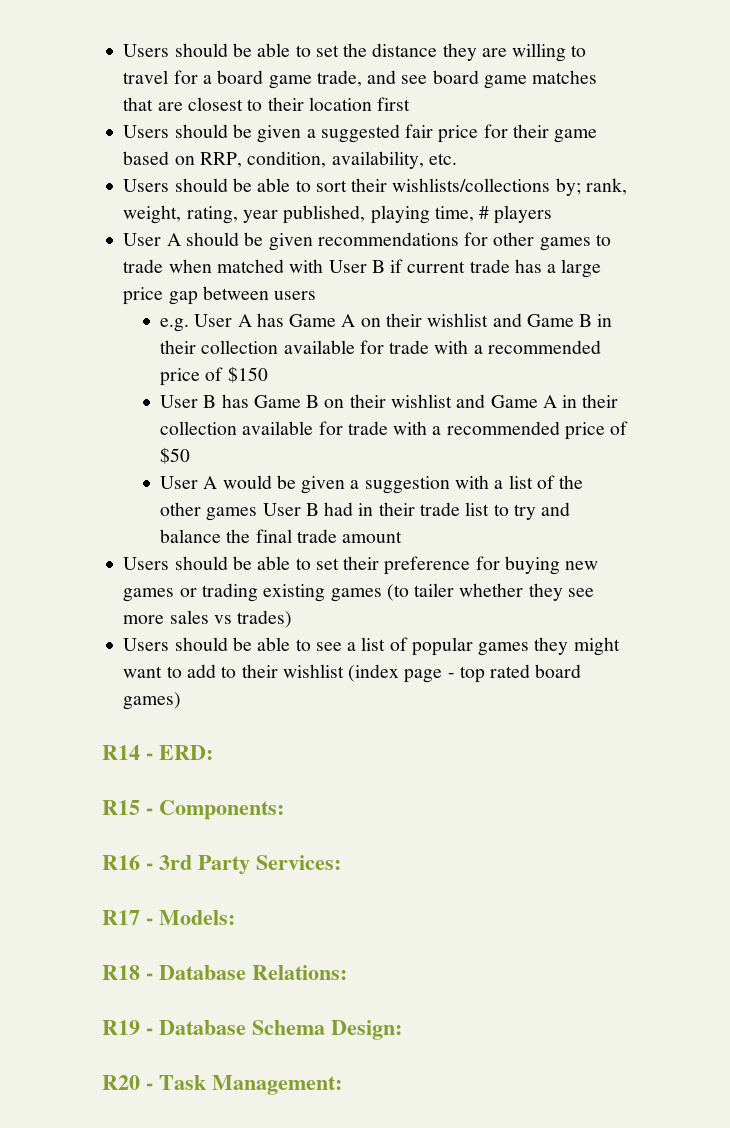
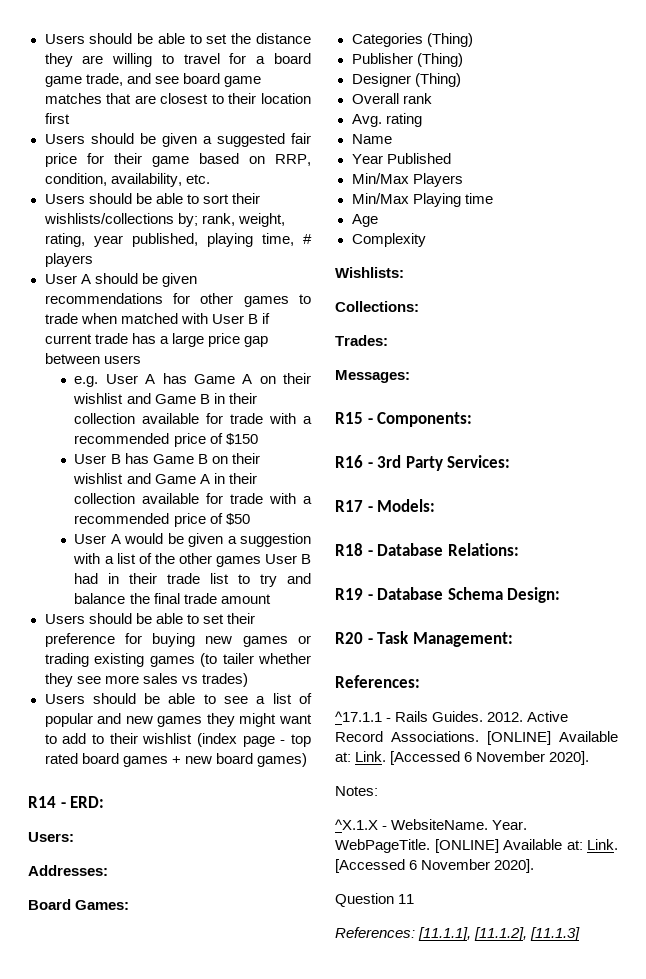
(473, 646) none -> [97,713,153,724] and new
(582, 671) none -> [122,753,253,767] games + new board
(213, 752) none -> [28,832,74,842] [28,865,108,876] [28,899,130,910] [351,33,473,47] [351,53,463,67] [351,73,461,87] [351,93,432,104] [351,113,422,127] [351,134,392,144] [351,153,451,164] [351,173,463,187] [351,193,493,207] [351,214,378,227] [351,233,426,247] [335,267,404,278] [335,301,419,312] [335,335,388,346] [335,370,410,383] // Users: // Addresses: // Board Games: // Categories (Thing) // Publisher (Thing) // Designer (Thing) // Overall rank // Avg. rating // Name // Year Published // Min/Max Players // Min/Max Playing time // Age // Complexity // Wishlists: // Collections: // Trades: // Messages:
(342, 1085) none -> [335,675,420,688] [335,711,569,722] [335,731,618,745] [335,751,590,765] [335,786,378,796] [335,819,528,830] [335,839,618,853] [335,859,535,873] [335,893,415,907] [335,927,581,941] // References: // ^17.1.1 - Rails Guides. 2012. Active Record Associations. [ONLINE] Available at: Link. [Accessed 6 November 2020]. // Notes: // ^X.1.X - WebsiteName. Year. WebPageTitle. [ONLINE] Available at: Link. [Accessed 6 November 2020]. // Question 11 // References: [11.1.1], [11.1.2], [11.1.3]

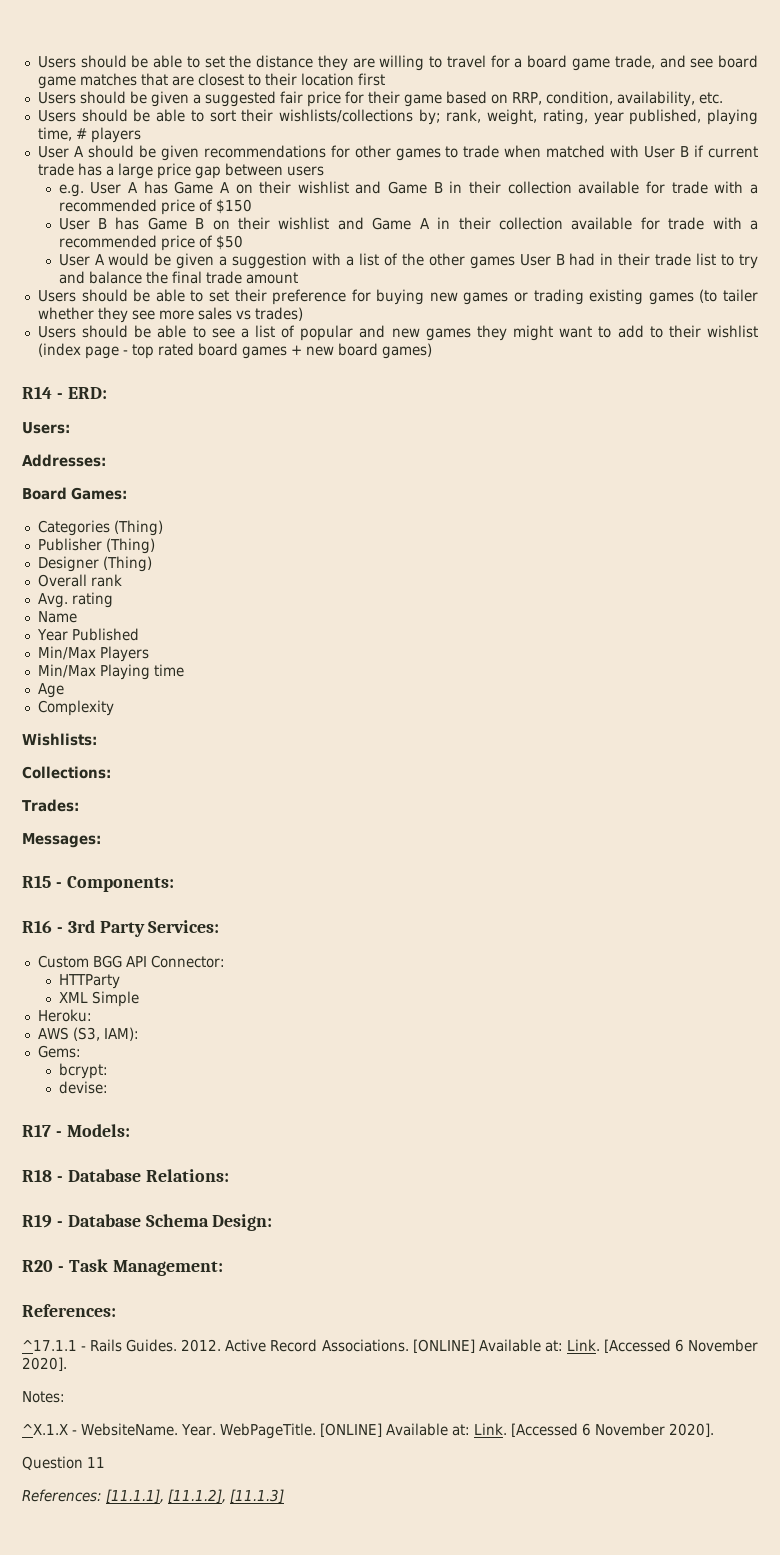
(511, 461) none -> [37,955,225,968] [58,974,120,989] [58,991,139,1007] [37,1009,92,1022] [37,1027,139,1041] [37,1045,81,1058] [58,1063,108,1079] [58,1081,108,1094] // Custom BGG API Connector: // HTTParty // XML Simple // Heroku: // AWS (S3, IAM): // Gems: // bcrypt: // devise:

